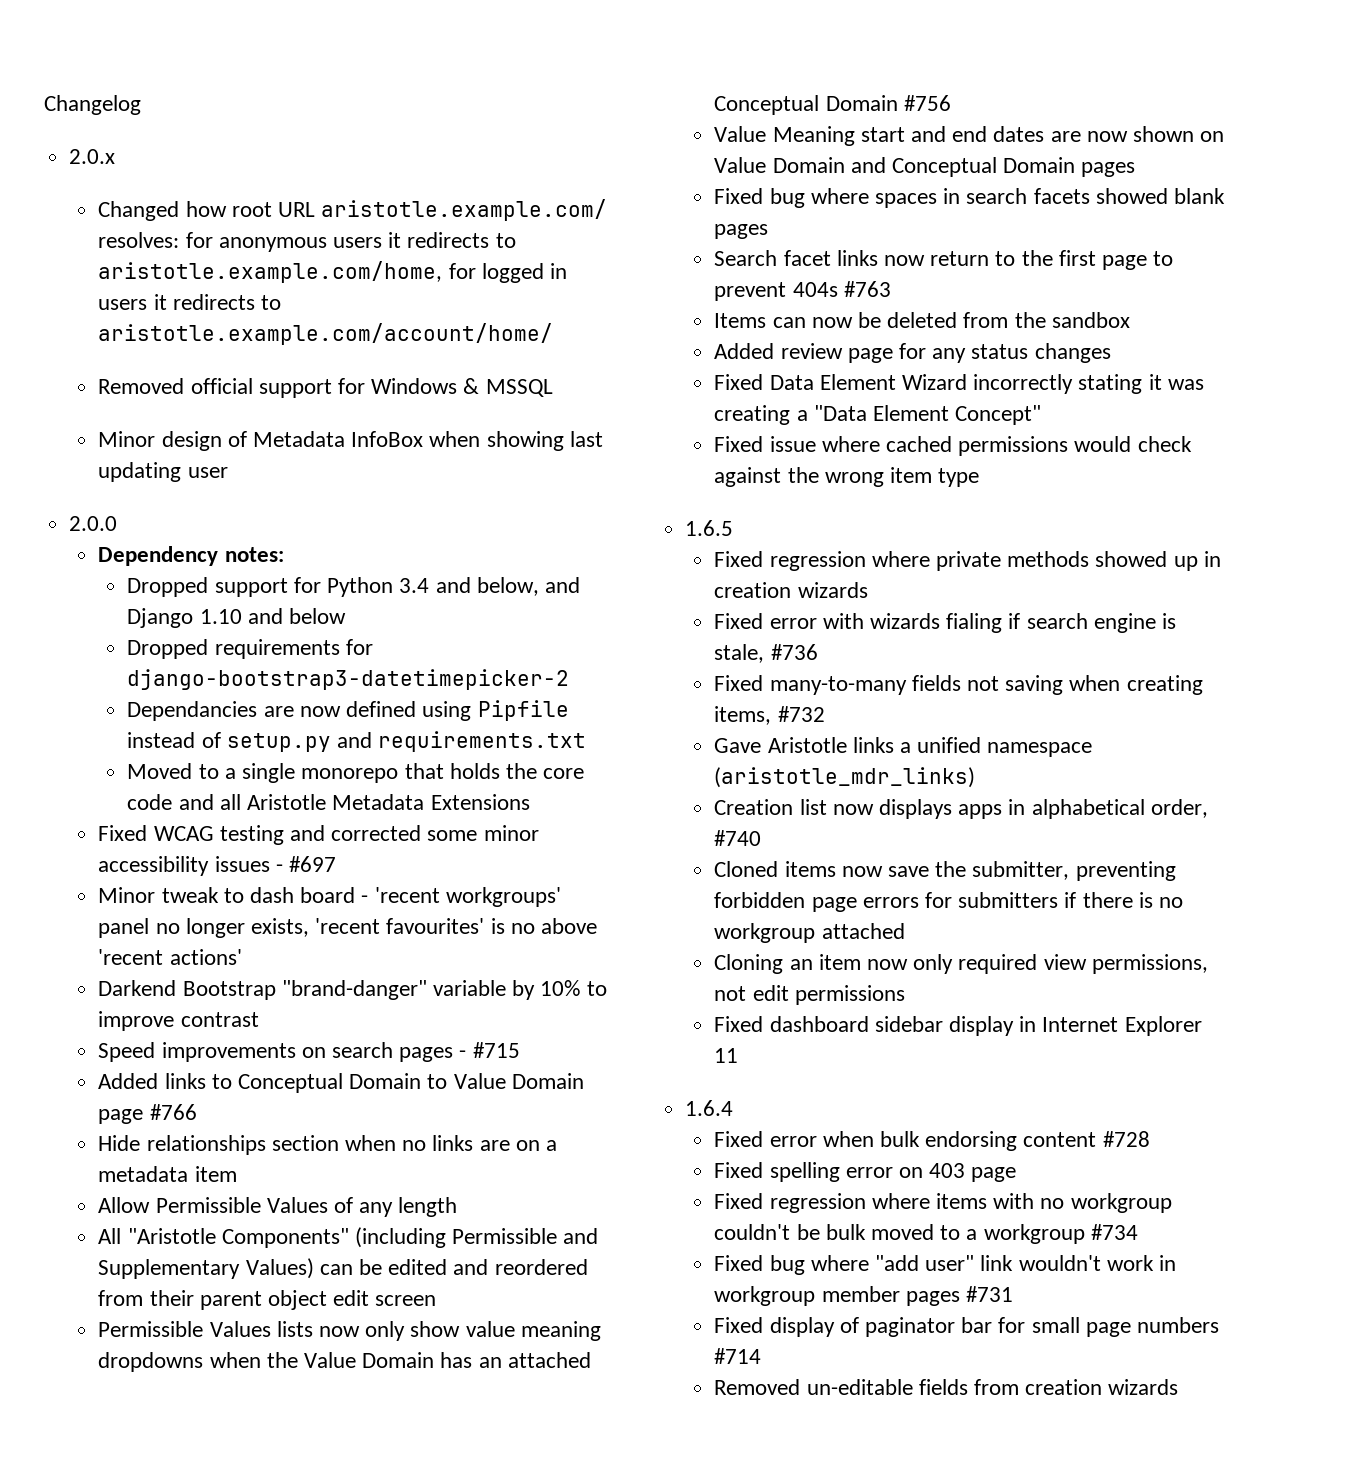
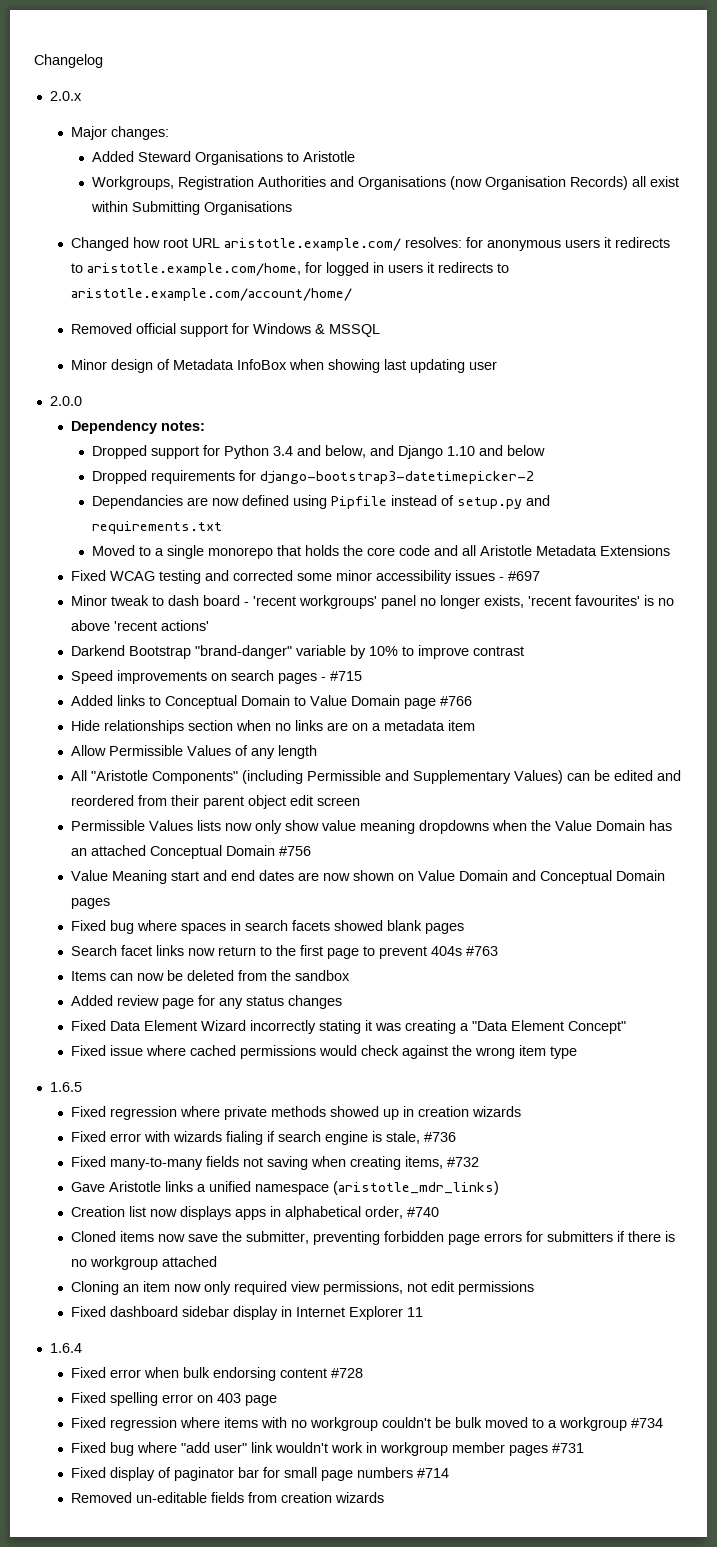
(116, 156) none -> [71,126,170,140] [92,151,356,165] [92,176,680,190] [91,201,293,215] // Major changes: // Added Steward Organisations to Aristotle // Workgroups, Registration Authorities and Organisations (now Organisation Records) all exist within Submitting Organisations

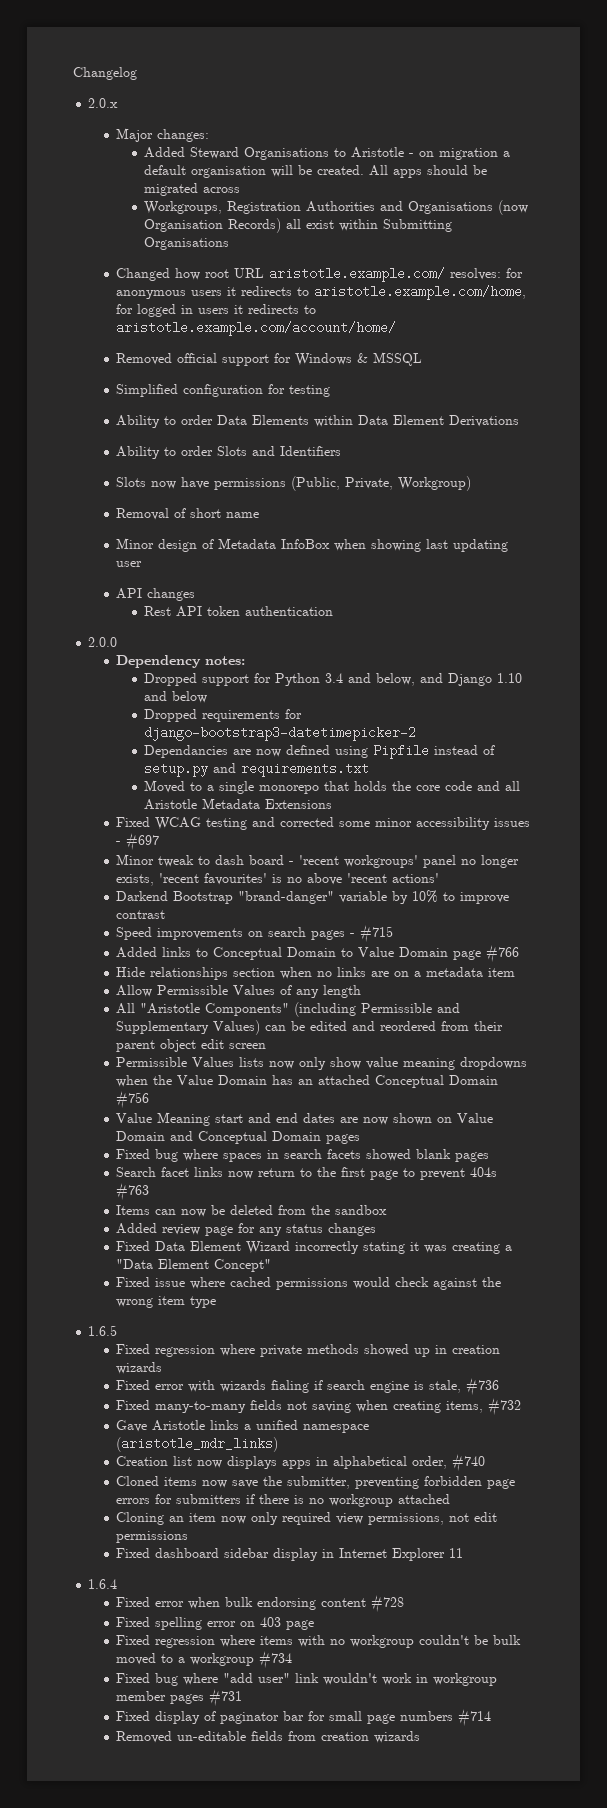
(356, 156) none -> [409,148,511,160] [144,165,488,178] [144,183,241,196] - on migration a default organisation will be created. All apps should be migrated across
(381, 330) none -> [116,384,331,397] [116,415,520,428] [116,446,342,459] [116,476,472,491] [116,508,260,520] // Simplified configuration for testing // Ability to order Data Elements within Data Element Derivations // Ability to order Slots and Identifiers // Slots now have permissions (Public, Private, Workgroup) // Removal of short name
(498, 365) none -> [116,588,196,601] [144,606,334,617] // API changes // Rest API token authentication

